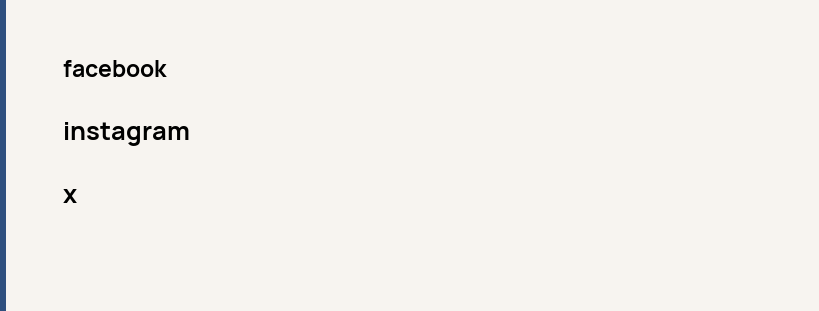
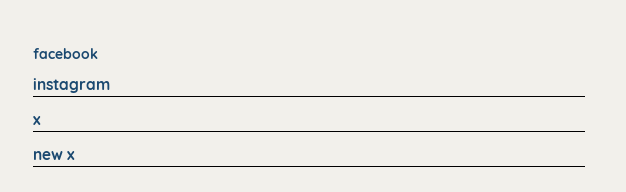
(77, 196) none -> [33,151,76,160] // new x

